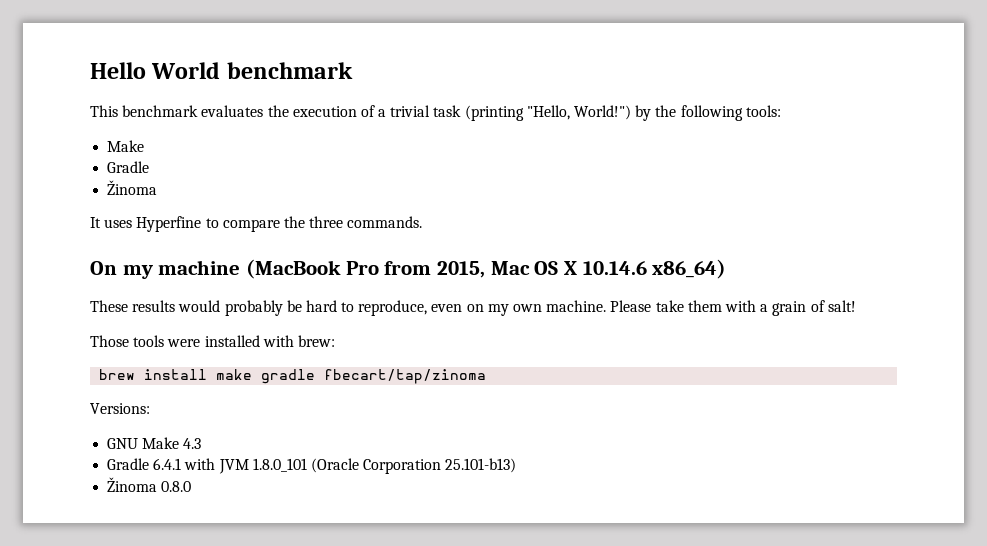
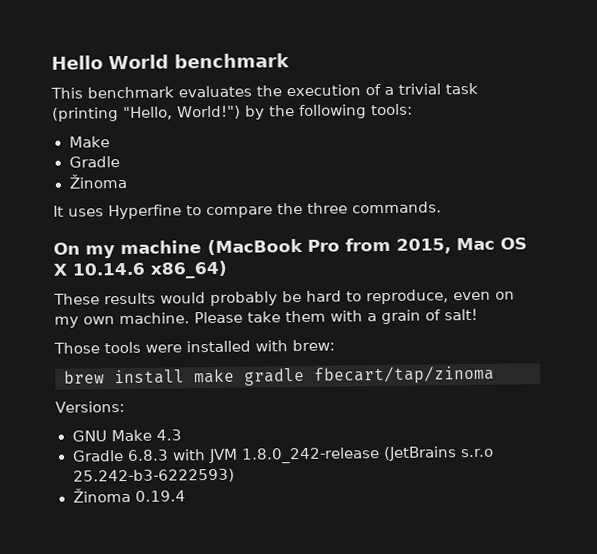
[153,458,182,470] 6.4.1 -> [126,449,169,461] 6.8.3
[252,458,517,474] [107,477,192,492] 1.8.0_101 (Oracle Corporation 25.101-b13) // Žinoma 0.8.0 -> [240,446,495,464] [72,468,235,484] [72,487,186,503] 1.8.0_242-release (JetBrains s.r.o 25.242-b3-6222593) // Žinoma 0.19.4

